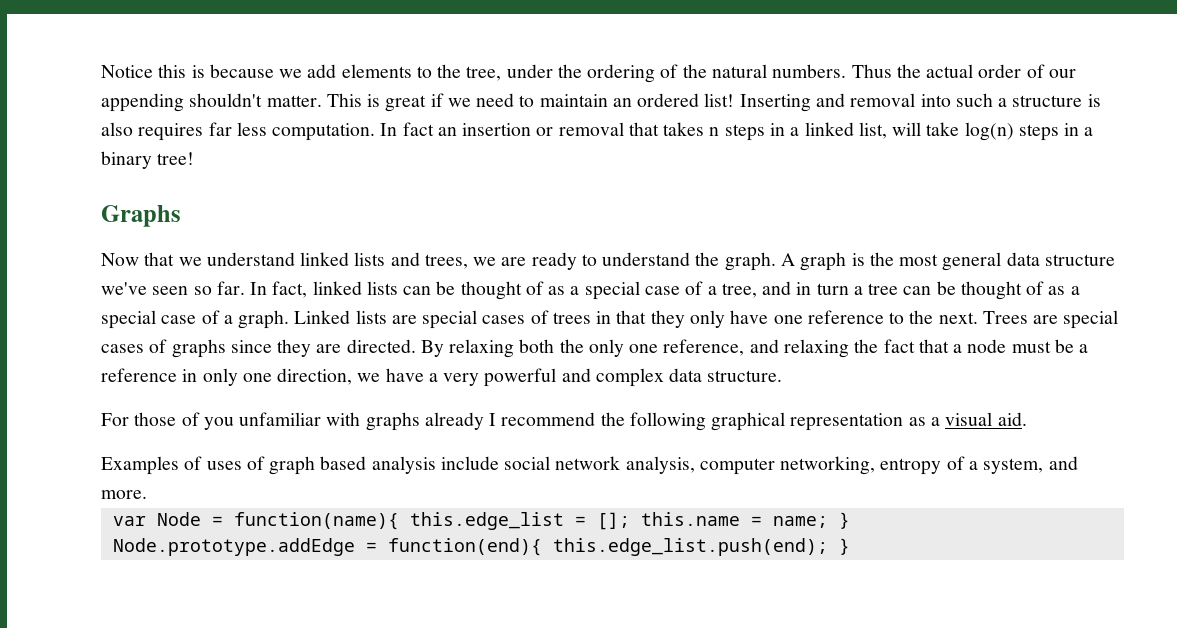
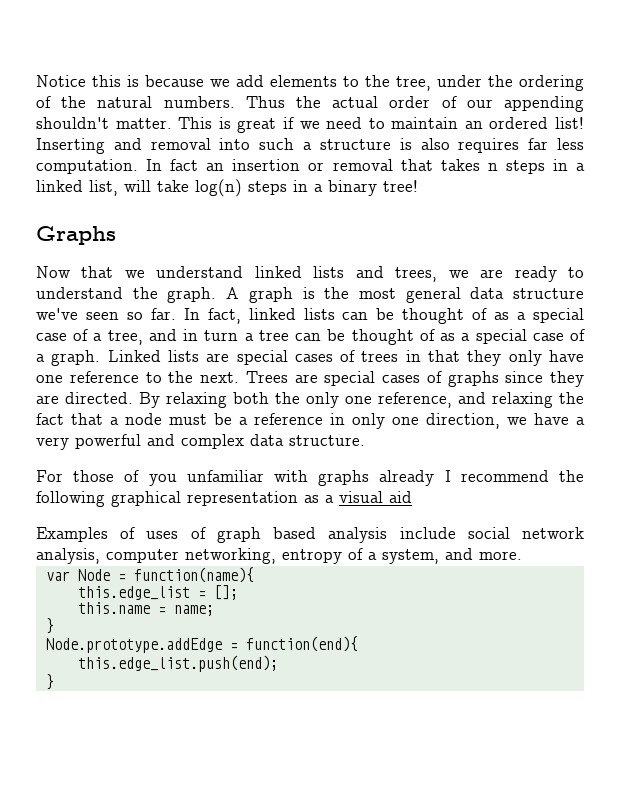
[997,412,1027,426] aid. -> [389,491,412,503] aid
(399, 521) none -> (254, 575) //
(630, 521) none -> (238, 592) //
(828, 522) none -> (214, 610) //
(542, 547) none -> (358, 644) //
(828, 547) none -> (278, 663) //

